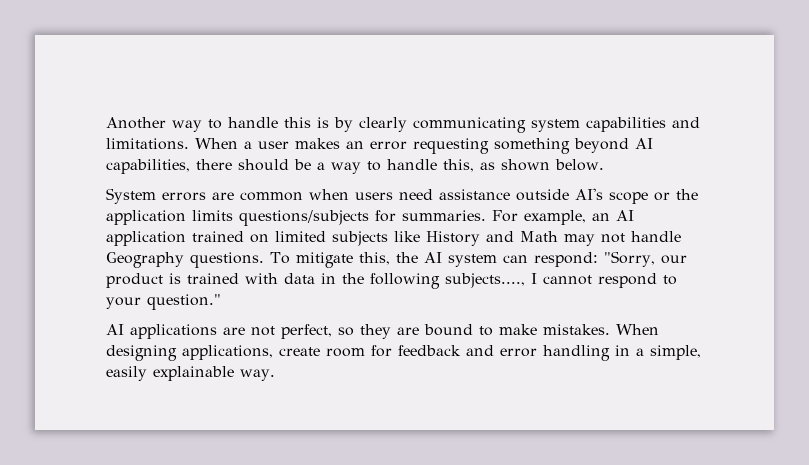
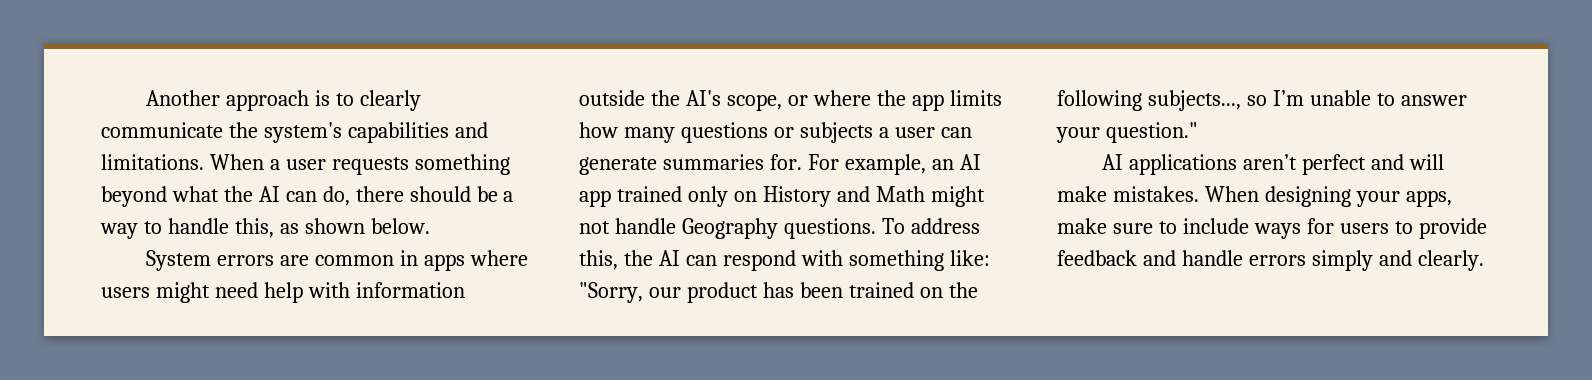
[172,117,580,133] way to handle this is by clearly communicating system -> [226,90,422,111] [101,122,342,143] approach is to clearly communicate the system's
[295,138,653,154] [106,159,190,174] makes an error requesting something beyond AI capabilities, -> [331,154,510,175] [101,186,350,207] requests something beyond what the AI can do,
[309,188,698,204] [106,210,634,226] [106,231,420,246] when users need assistance outside AI's scope or the application limits questions/subjects for summaries. For example, an AI application trained on limited subjects like -> [400,250,529,271] [101,282,465,303] [579,90,1002,111] [579,122,972,143] [579,154,981,175] [579,186,757,207] in apps where users might need help with information outside the AI's scope, or where the app limits how many questions or subjects a user can generate summaries for. For example, an AI app trained only on
[564,234,595,246] may -> [930,186,985,207] might
[295,252,353,268] mitigate -> [910,218,980,234] address
[447,251,687,267] [106,273,677,289] [106,294,221,310] [106,324,659,339] [106,345,701,361] [106,366,275,381] system can respond: "Sorry, our product is trained with data in the following subjects...., I cannot respond to your question." // AI applications are not perfect, so they are bound to make mistakes. When designing applications, create room for feedback and error handling in a simple, easily explainable way. -> [685,250,990,271] [579,282,978,303] [1057,90,1467,111] [1056,122,1198,143] [1102,154,1445,175] [1057,186,1452,207] [1057,218,1487,239] [1057,250,1484,271] can respond with something like: "Sorry, our product has been trained on the following subjects..., so I’m unable to answer your question." // AI applications aren’t perfect and will make mistakes. When designing your apps, make sure to include ways for users to provide feedback and handle errors simply and clearly.

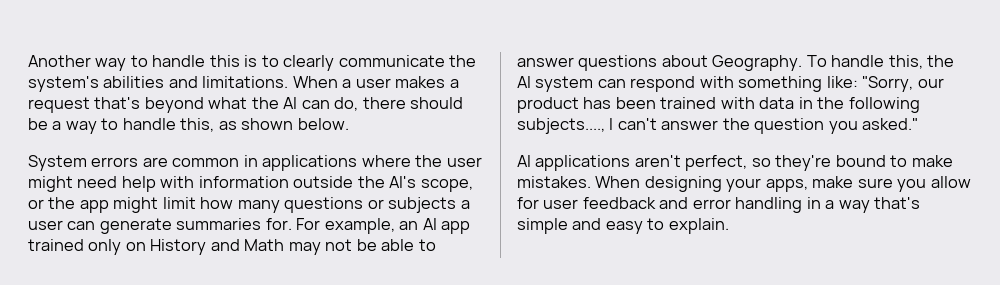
[226,90,310,111] approach -> [95,55,240,71] way to handle this
[347,122,449,143] capabilities -> [103,76,165,88] abilities
[331,154,510,175] requests something -> [395,76,459,88] [28,97,141,113] makes a request that's
[424,250,529,271] [101,287,150,298] apps where users -> [262,155,482,171] applications where the user
[812,90,871,106] where -> (44, 204) none
[949,90,1002,106] limits -> [113,197,196,213] might limit
[930,186,985,207] [579,218,980,239] might not handle Geography questions. To address -> [288,239,436,255] [517,55,885,71] may not be able to answer questions about Geography. To handle
(680, 258) none -> [535,76,594,92] system
[919,282,978,298] [1057,90,1467,111] [1056,122,1198,143] [1102,154,1445,175] on the following subjects..., so I’m unable to answer your question." // AI applications aren’t perfect and will -> [720,97,920,113] [517,118,919,134] [517,155,908,171] with data in the following subjects...., I can't answer the question you asked." // AI applications aren't perfect, so they're bound to
[1158,218,1487,239] [1057,250,1484,271] to include ways for users to provide feedback and handle errors simply and clearly. -> [897,176,971,192] [517,197,921,213] [517,218,729,234] you allow for user feedback and error handling in a way that's simple and easy to explain.

